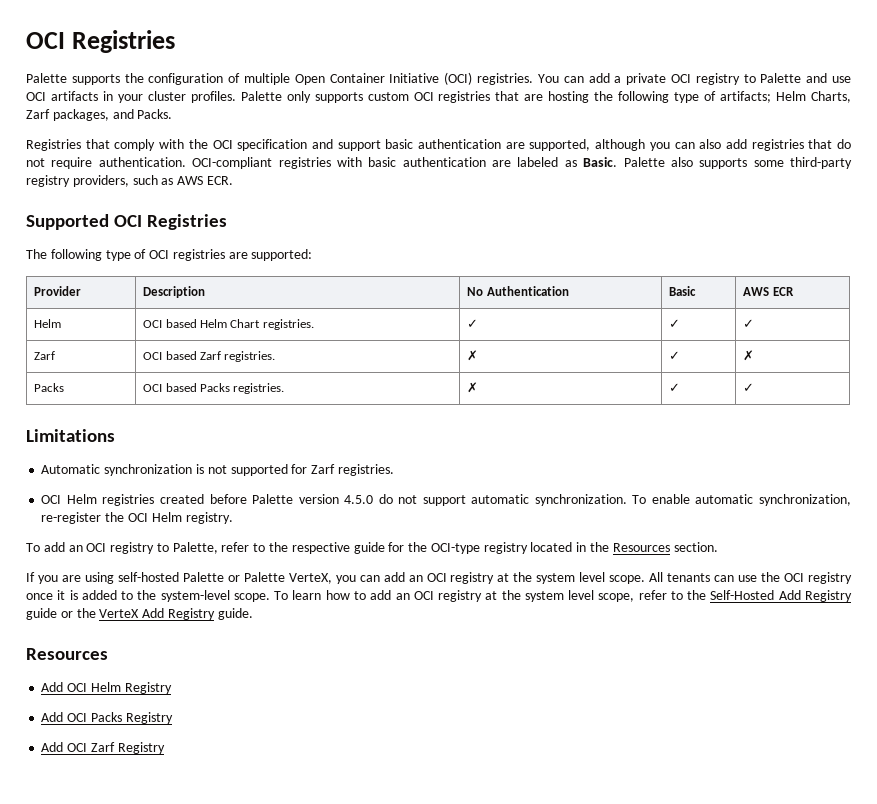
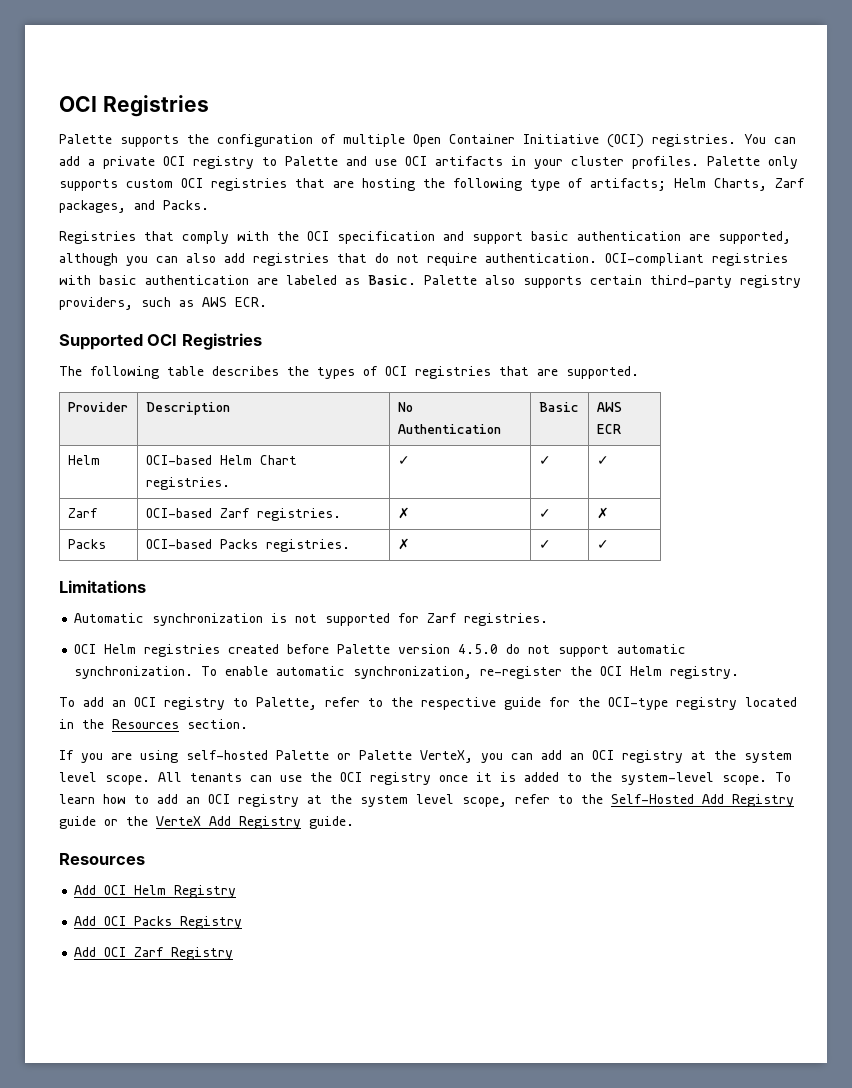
[753,160,784,167] some -> [590,275,642,285] certain
[105,249,313,261] type of OCI registries are supported: -> [167,366,639,379] table describes the types of OCI registries that are supported.
[143,319,197,328] OCI based -> [145,455,212,465] OCI-based
[143,351,197,360] OCI based -> [145,508,212,518] OCI-based
[143,383,197,392] OCI based -> [145,539,212,549] OCI-based

